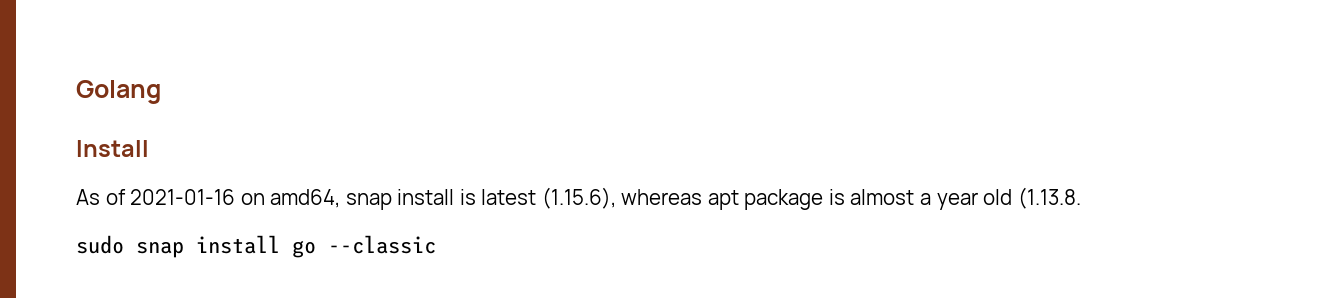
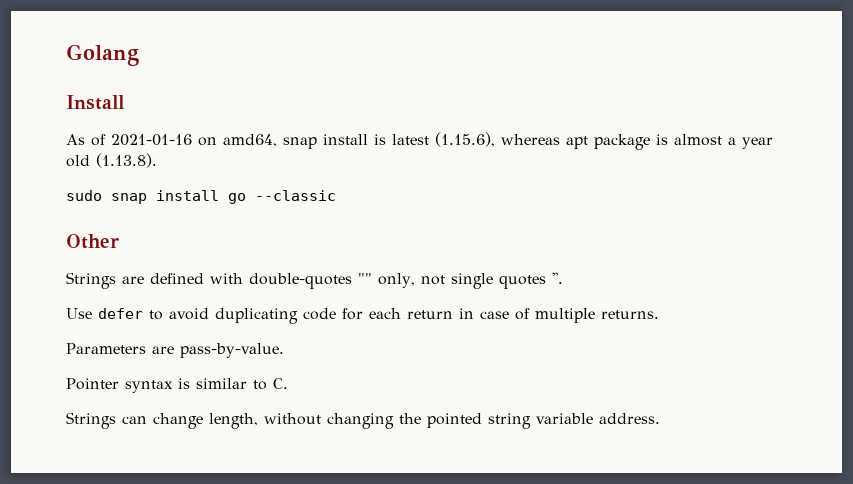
[1017,187,1081,209] (1.13.8. -> [96,153,157,168] (1.13.8).
(436, 244) none -> [66,234,119,249] [66,272,563,289] [66,308,659,324] [66,343,284,358] [66,378,288,393] [66,412,660,429] // Other // Strings are defined with double-quotes "" only, not single quotes ''. // Use defer to avoid duplicating code for each return in case of multiple returns. // Parameters are pass-by-value. // Pointer syntax is similar to C. // Strings can change length, without changing the pointed string variable address.

